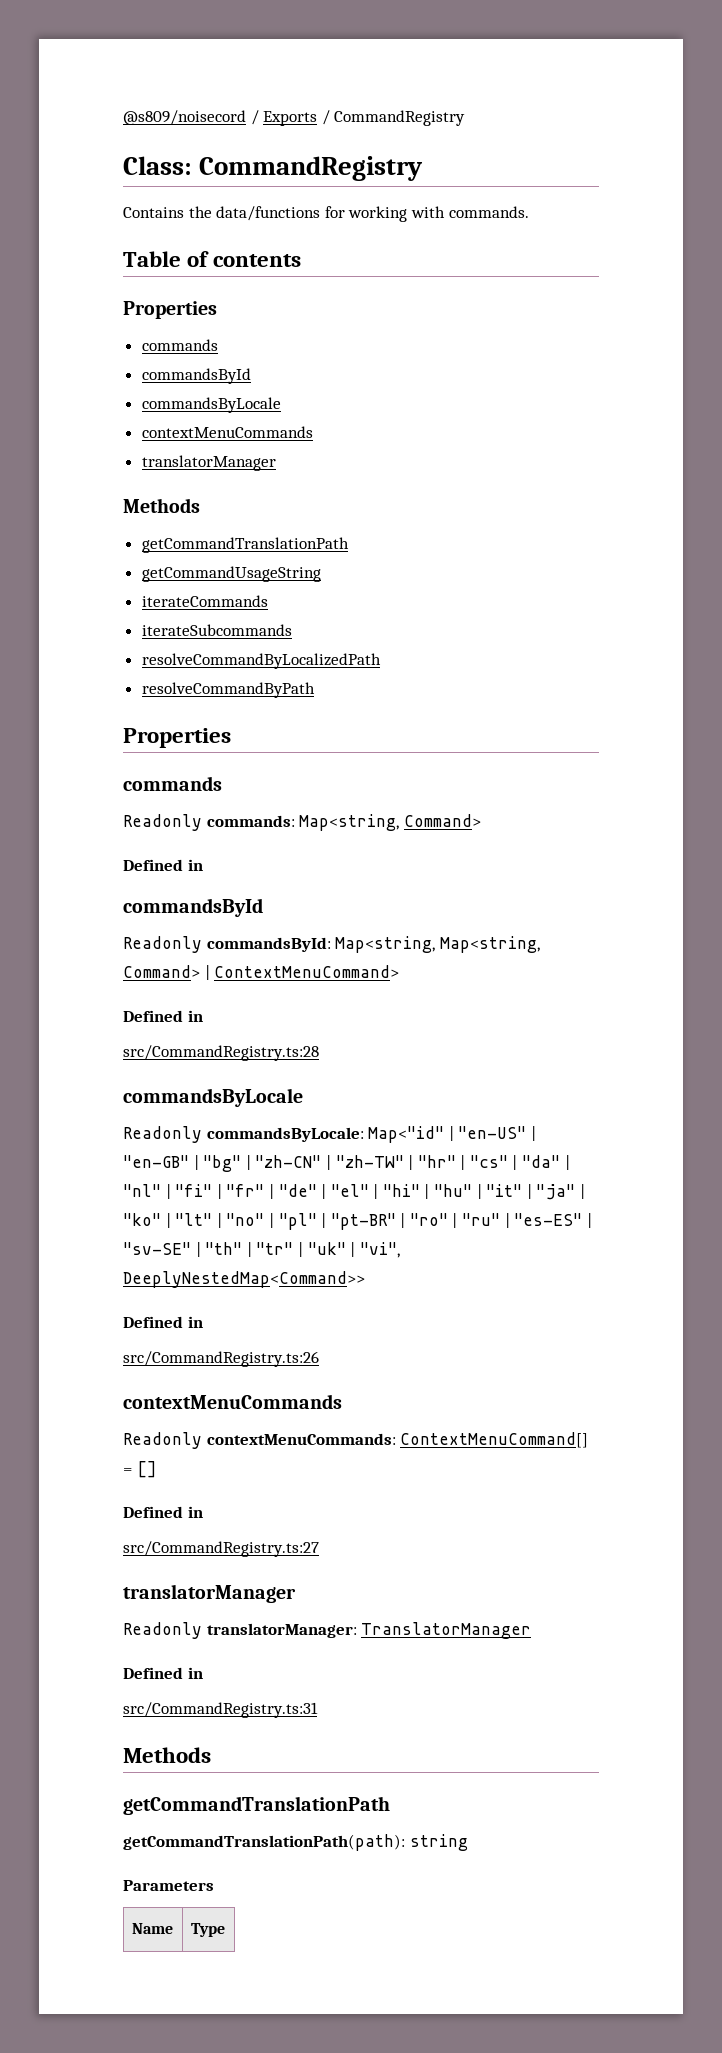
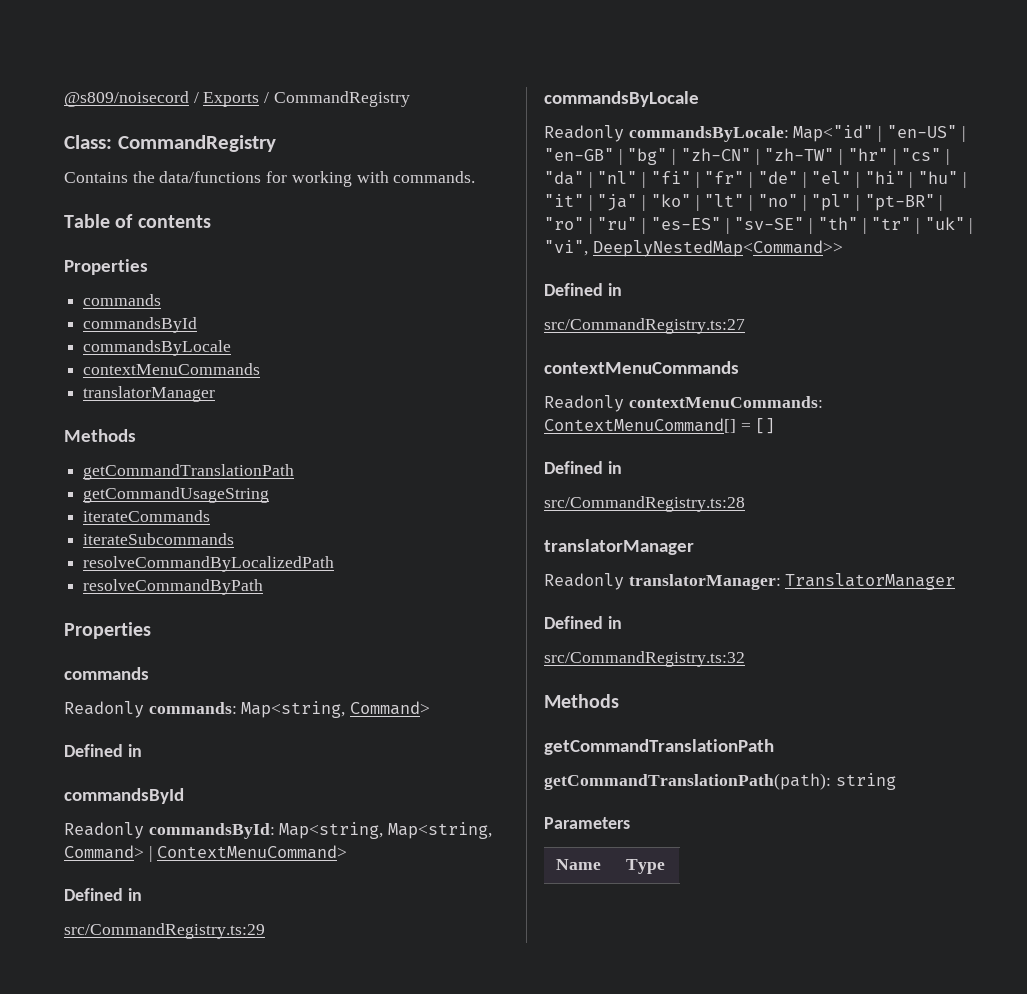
[123,1045,319,1061] src/CommandRegistry.ts:28 -> [64,923,265,939] src/CommandRegistry.ts:29
[123,1351,319,1367] src/CommandRegistry.ts:26 -> [544,318,745,334] src/CommandRegistry.ts:27
[123,1541,319,1557] src/CommandRegistry.ts:27 -> [544,496,745,512] src/CommandRegistry.ts:28
[123,1702,318,1718] src/CommandRegistry.ts:31 -> [544,651,745,667] src/CommandRegistry.ts:32

